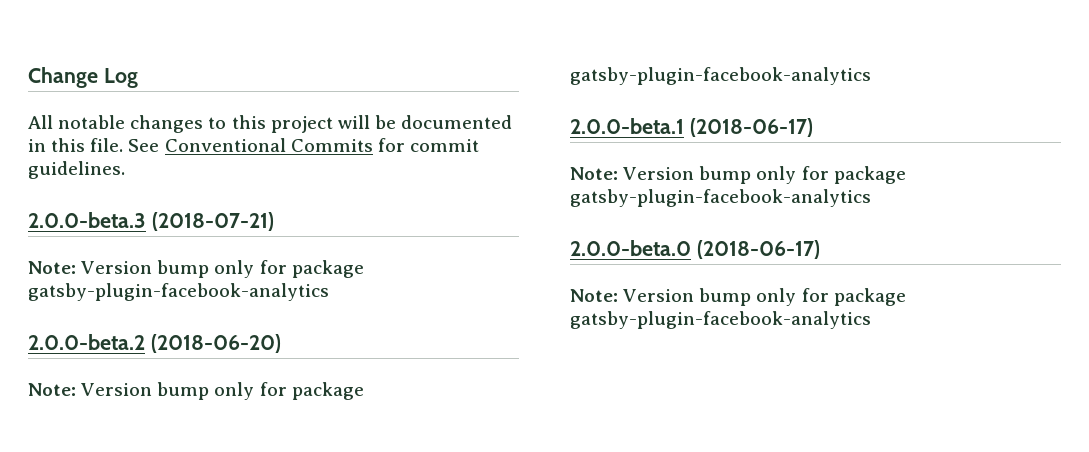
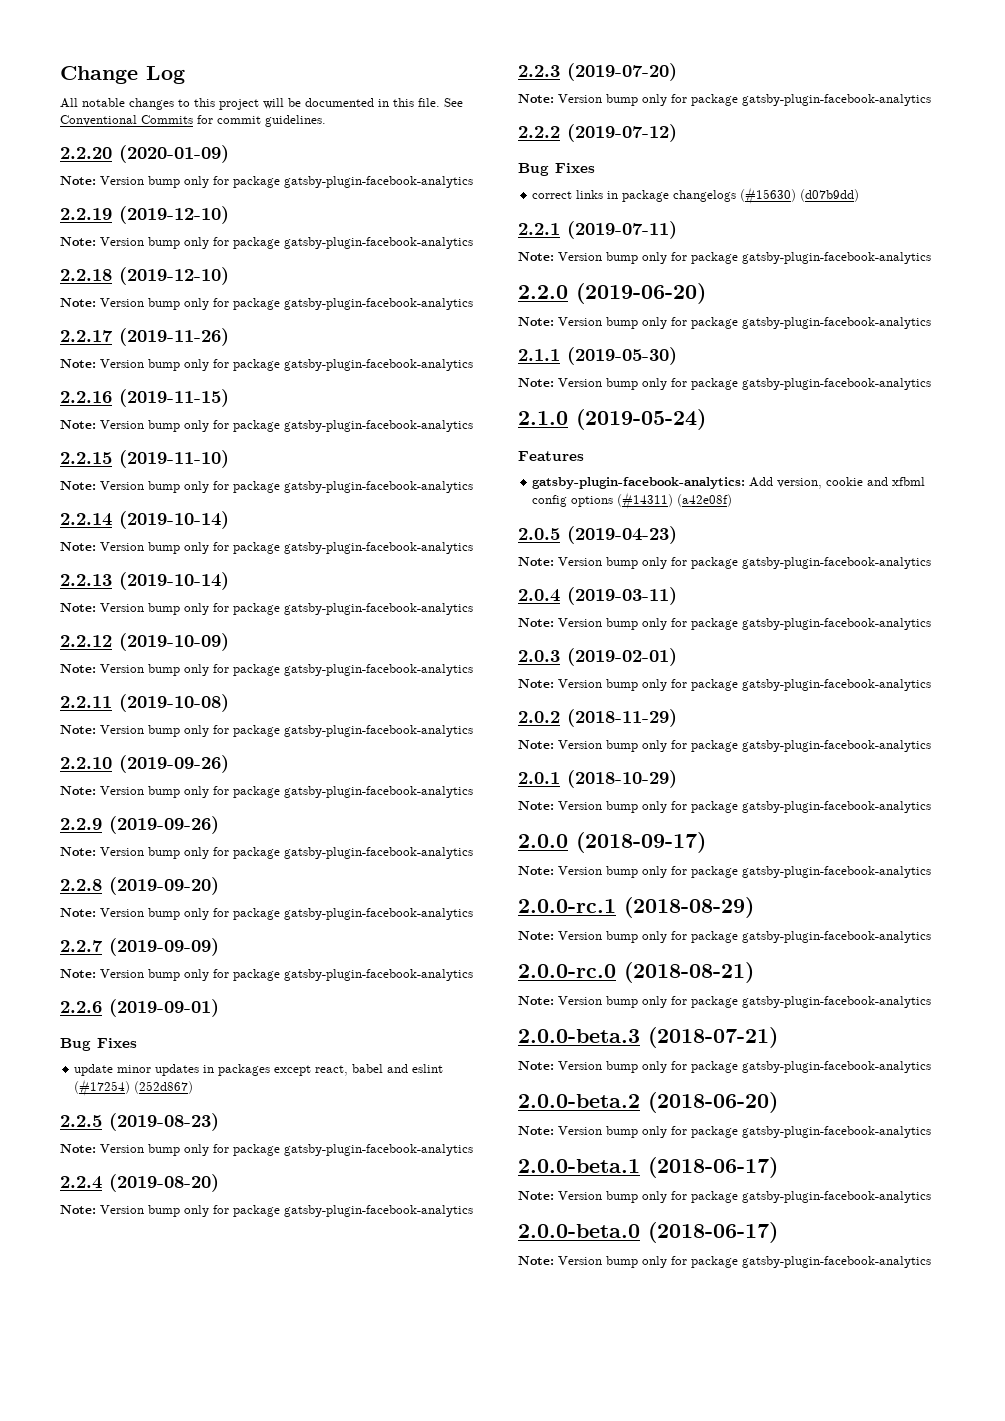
(125, 170) none -> [60,145,229,163] [60,176,473,188] [60,206,229,224] [60,237,473,249] [60,267,229,285] [60,298,473,310] [60,328,229,346] [60,359,473,371] [60,389,229,407] [60,420,473,432] [60,450,229,468] [60,481,473,493] [60,511,229,529] [60,542,473,554] [60,572,229,590] [60,603,473,615] [60,633,229,651] [60,664,473,676] [60,694,229,712] [60,725,473,737] [60,755,229,773] [60,786,473,798] [60,816,219,834] [60,847,473,859] [60,877,219,895] [60,908,473,920] [60,938,219,956] [60,969,473,981] [60,999,219,1017] [60,1038,137,1051] [74,1064,444,1076] [74,1079,194,1096] [60,1113,219,1131] [60,1144,473,1156] [60,1174,219,1192] [60,1205,473,1217] [518,63,677,81] [518,94,931,106] [518,124,677,142] [518,163,595,176] [532,187,860,204] [518,221,677,239] [518,252,931,264] [518,283,706,304] [518,317,931,329] [518,347,677,365] [518,378,931,390] [518,409,706,430] [518,451,584,461] [532,477,926,489] [532,492,733,509] [518,526,677,544] [518,557,931,569] [518,587,677,605] [518,618,931,630] [518,648,677,666] [518,679,931,691] [518,709,677,727] [518,740,931,752] [518,770,677,788] [518,801,931,813] [518,832,706,853] [518,866,931,878] [518,897,754,918] [518,931,931,943] [518,962,754,983] [518,996,931,1008] // 2.2.20 (2020-01-09) // Note: Version bump only for package gatsby-plugin-facebook-analytics // 2.2.19 (2019-12-10) // Note: Version bump only for package gatsby-plugin-facebook-analytics // 2.2.18 (2019-12-10) // Note: Version bump only for package gatsby-plugin-facebook-analytics // 2.2.17 (2019-11-26) // Note: Version bump only for package gatsby-plugin-facebook-analytics // 2.2.16 (2019-11-15) // Note: Version bump only for package gatsby-plugin-facebook-analytics // 2.2.15 (2019-11-10) // Note: Version bump only for package gatsby-plugin-facebook-analytics // 2.2.14 (2019-10-14) // Note: Version bump only for package gatsby-plugin-facebook-analytics // 2.2.13 (2019-10-14) // Note: Version bump only for package gatsby-plugin-facebook-analytics // 2.2.12 (2019-10-09) // Note: Version bump only for package gatsby-plugin-facebook-analytics // 2.2.11 (2019-10-08) // Note: Version bump only for package gatsby-plugin-facebook-analytics // 2.2.10 (2019-09-26) // Note: Version bump only for package gatsby-plugin-facebook-analytics // 2.2.9 (2019-09-26) // Note: Version bump only for package gatsby-plugin-facebook-analytics // 2.2.8 (2019-09-20) // Note: Version bump only for package gatsby-plugin-facebook-analytics // 2.2.7 (2019-09-09) // Note: Version bump only for package gatsby-plugin-facebook-analytics // 2.2.6 (2019-09-01) // Bug Fixes // update minor updates in packages except react, babel and eslint (#17254) (252d867) // 2.2.5 (2019-08-23) // Note: Version bump only for package gatsby-plugin-facebook-analytics // 2.2.4 (2019-08-20) // Note: Version bump only for package gatsby-plugin-facebook-analytics // 2.2.3 (2019-07-20) // Note: Version bump only for package gatsby-plugin-facebook-analytics // 2.2.2 (2019-07-12) // Bug Fixes // correct links in package changelogs (#15630) (d07b9dd) // 2.2.1 (2019-07-11) // Note: Version bump only for package gatsby-plugin-facebook-analytics // 2.2.0 (2019-06-20) // Note: Version bump only for package gatsby-plugin-facebook-analytics // 2.1.1 (2019-05-30) // Note: Version bump only for package gatsby-plugin-facebook-analytics // 2.1.0 (2019-05-24) // Features // gatsby-plugin-facebook-analytics: Add version, cookie and xfbml config options (#14311) (a42e08f) // 2.0.5 (2019-04-23) // Note: Version bump only for package gatsby-plugin-facebook-analytics // 2.0.4 (2019-03-11) // Note: Version bump only for package gatsby-plugin-facebook-analytics // 2.0.3 (2019-02-01) // Note: Version bump only for package gatsby-plugin-facebook-analytics // 2.0.2 (2018-11-29) // Note: Version bump only for package gatsby-plugin-facebook-analytics // 2.0.1 (2018-10-29) // Note: Version bump only for package gatsby-plugin-facebook-analytics // 2.0.0 (2018-09-17) // Note: Version bump only for package gatsby-plugin-facebook-analytics // 2.0.0-rc.1 (2018-08-29) // Note: Version bump only for package gatsby-plugin-facebook-analytics // 2.0.0-rc.0 (2018-08-21) // Note: Version bump only for package gatsby-plugin-facebook-analytics

